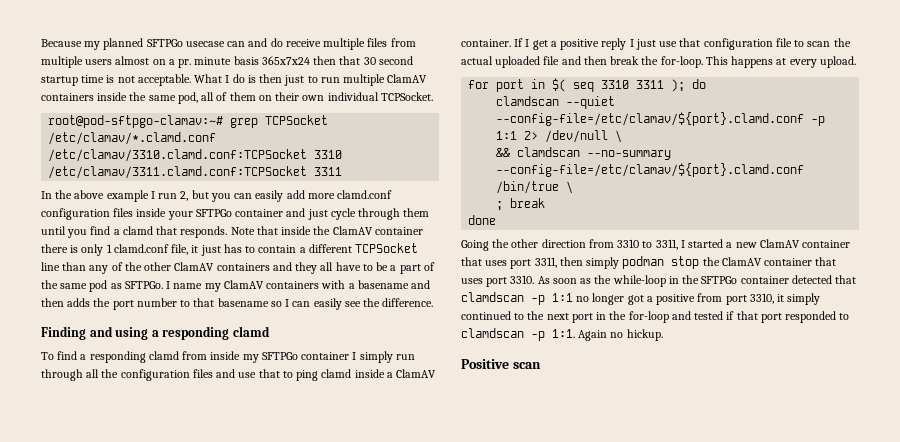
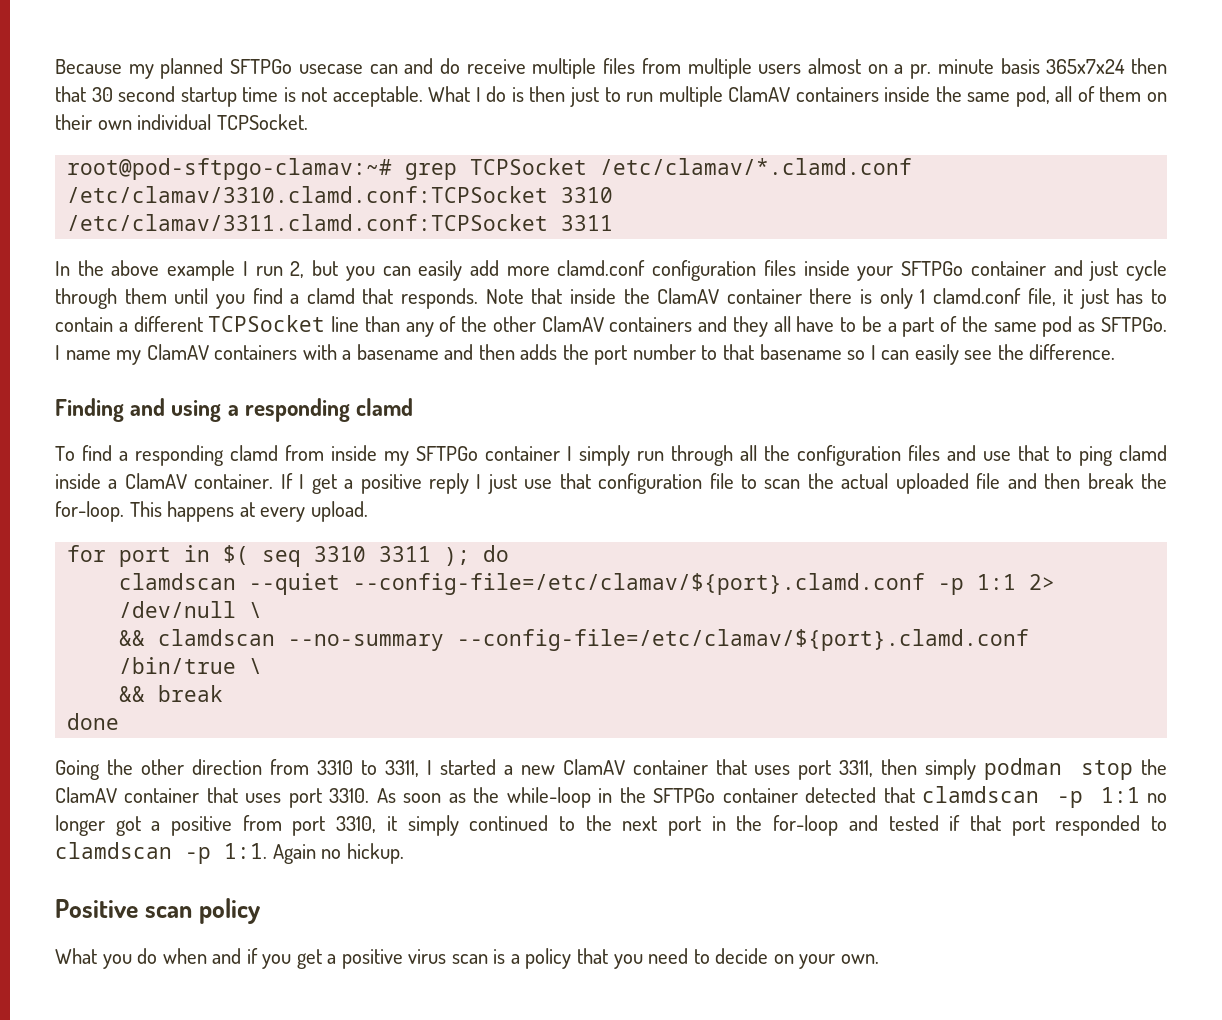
[496,201,504,211] ; -> [119,686,146,702] &&
(541, 365) none -> [198,898,260,924] [55,948,879,969] policy // What you do when and if you get a positive virus scan is a policy that you need to decide on your own.

